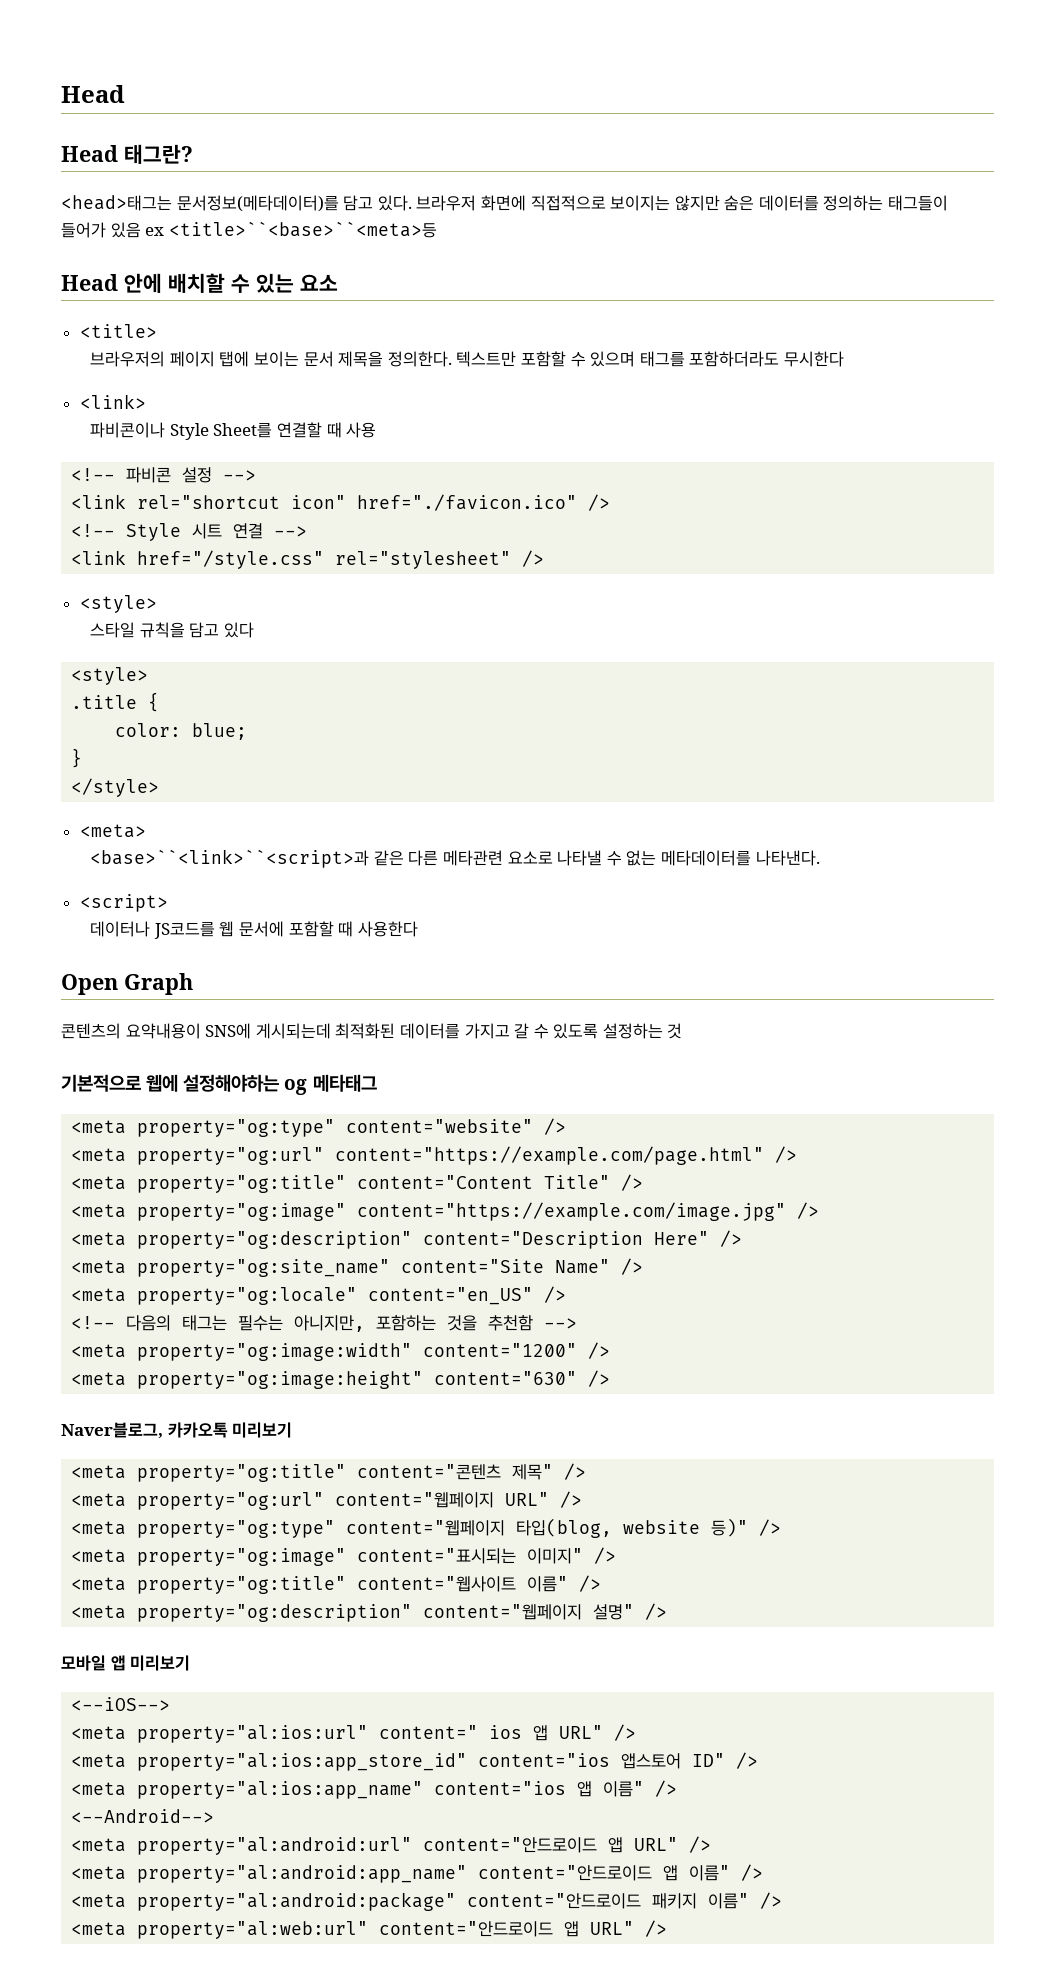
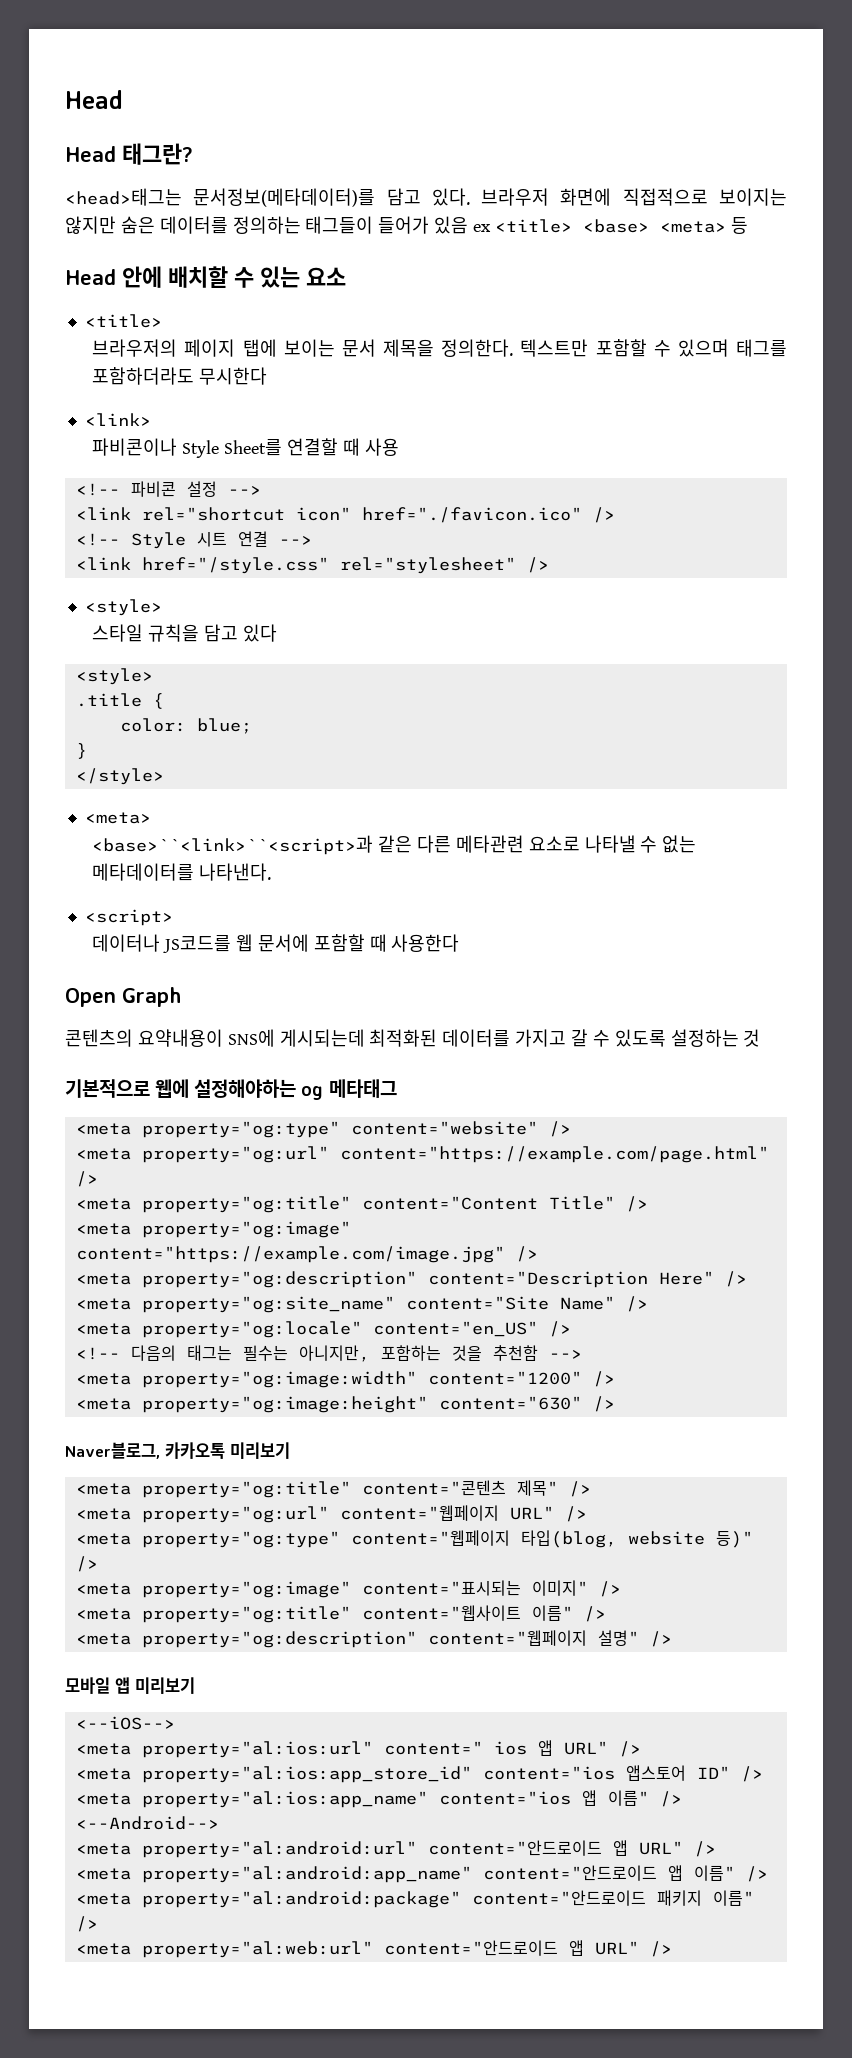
[168,221,437,238] <title>``<base>``<meta>등 -> [494,217,748,234] <title> <base> <meta> 등

